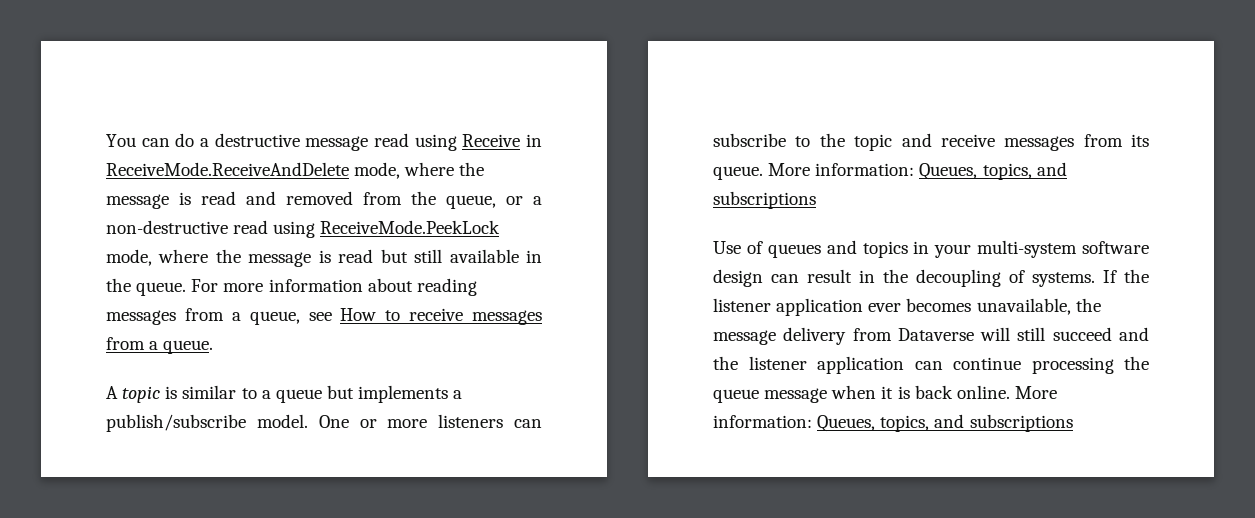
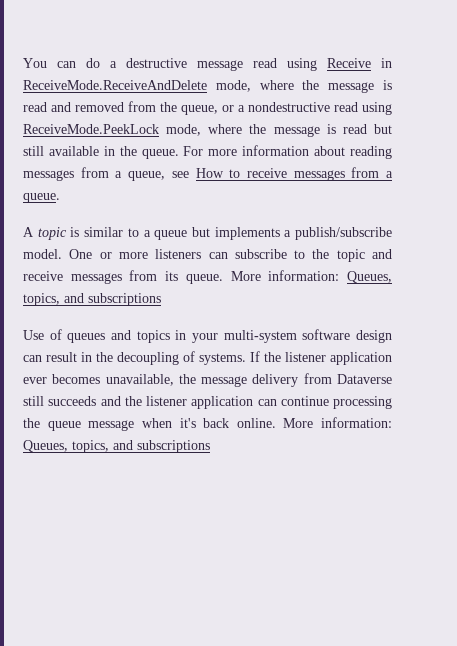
[106,220,228,234] non-destructive -> [248,102,330,112] nondestructive
[980,327,1112,341] will still succeed -> [23,396,97,406] still succeeds
[881,386,910,399] it is -> [179,418,196,428] it's

